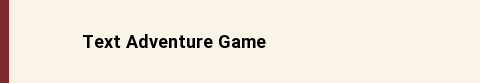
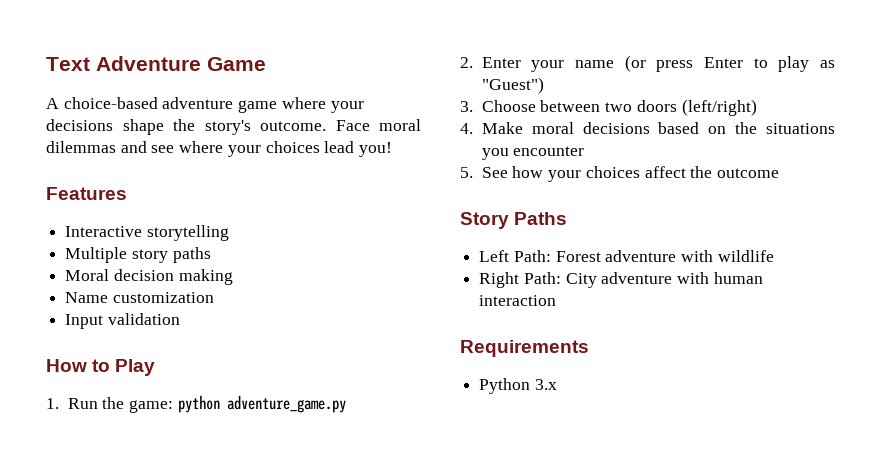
(266, 41) none -> [46,97,364,113] [46,119,421,135] [46,141,393,157] [46,187,127,200] [65,225,229,241] [65,247,211,263] [65,269,233,285] [65,292,214,303] [65,313,180,329] [46,359,156,376] [46,395,346,413] [460,55,835,72] [481,77,544,94] [460,99,757,116] [460,122,835,134] [481,146,585,160] [460,166,780,182] [460,212,568,229] [479,250,774,262] [479,272,763,288] [479,295,557,306] [460,340,589,357] [479,378,557,394] // A choice-based adventure game where your decisions shape the story's outcome. Face moral dilemmas and see where your choices lead you! // Features // Interactive storytelling // Multiple story paths // Moral decision making // Name customization // Input validation // How to Play // 1. Run the game: python adventure_game.py // 2. Enter your name (or press Enter to play as "Guest") // 3. Choose between two doors (left/right) // 4. Make moral decisions based on the situations you encounter // 5. See how your choices affect the outcome // Story Paths // Left Path: Forest adventure with wildlife // Right Path: City adventure with human interaction // Requirements // Python 3.x

